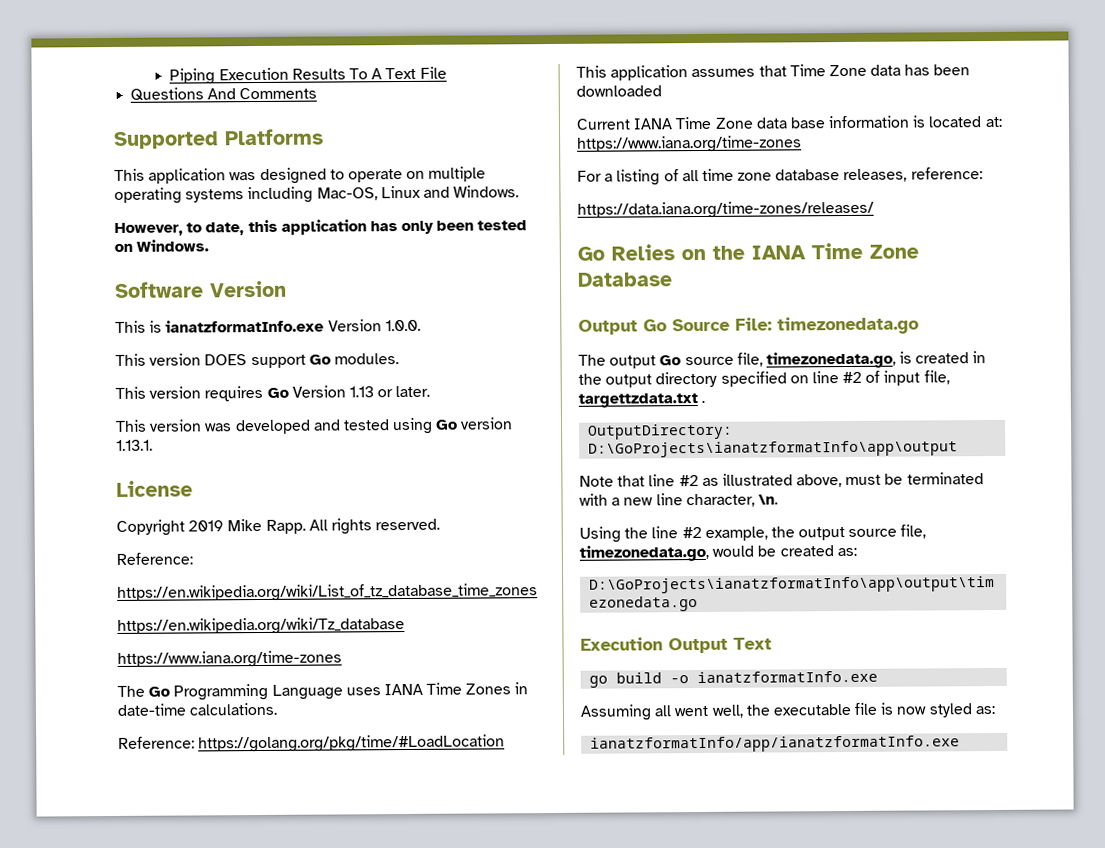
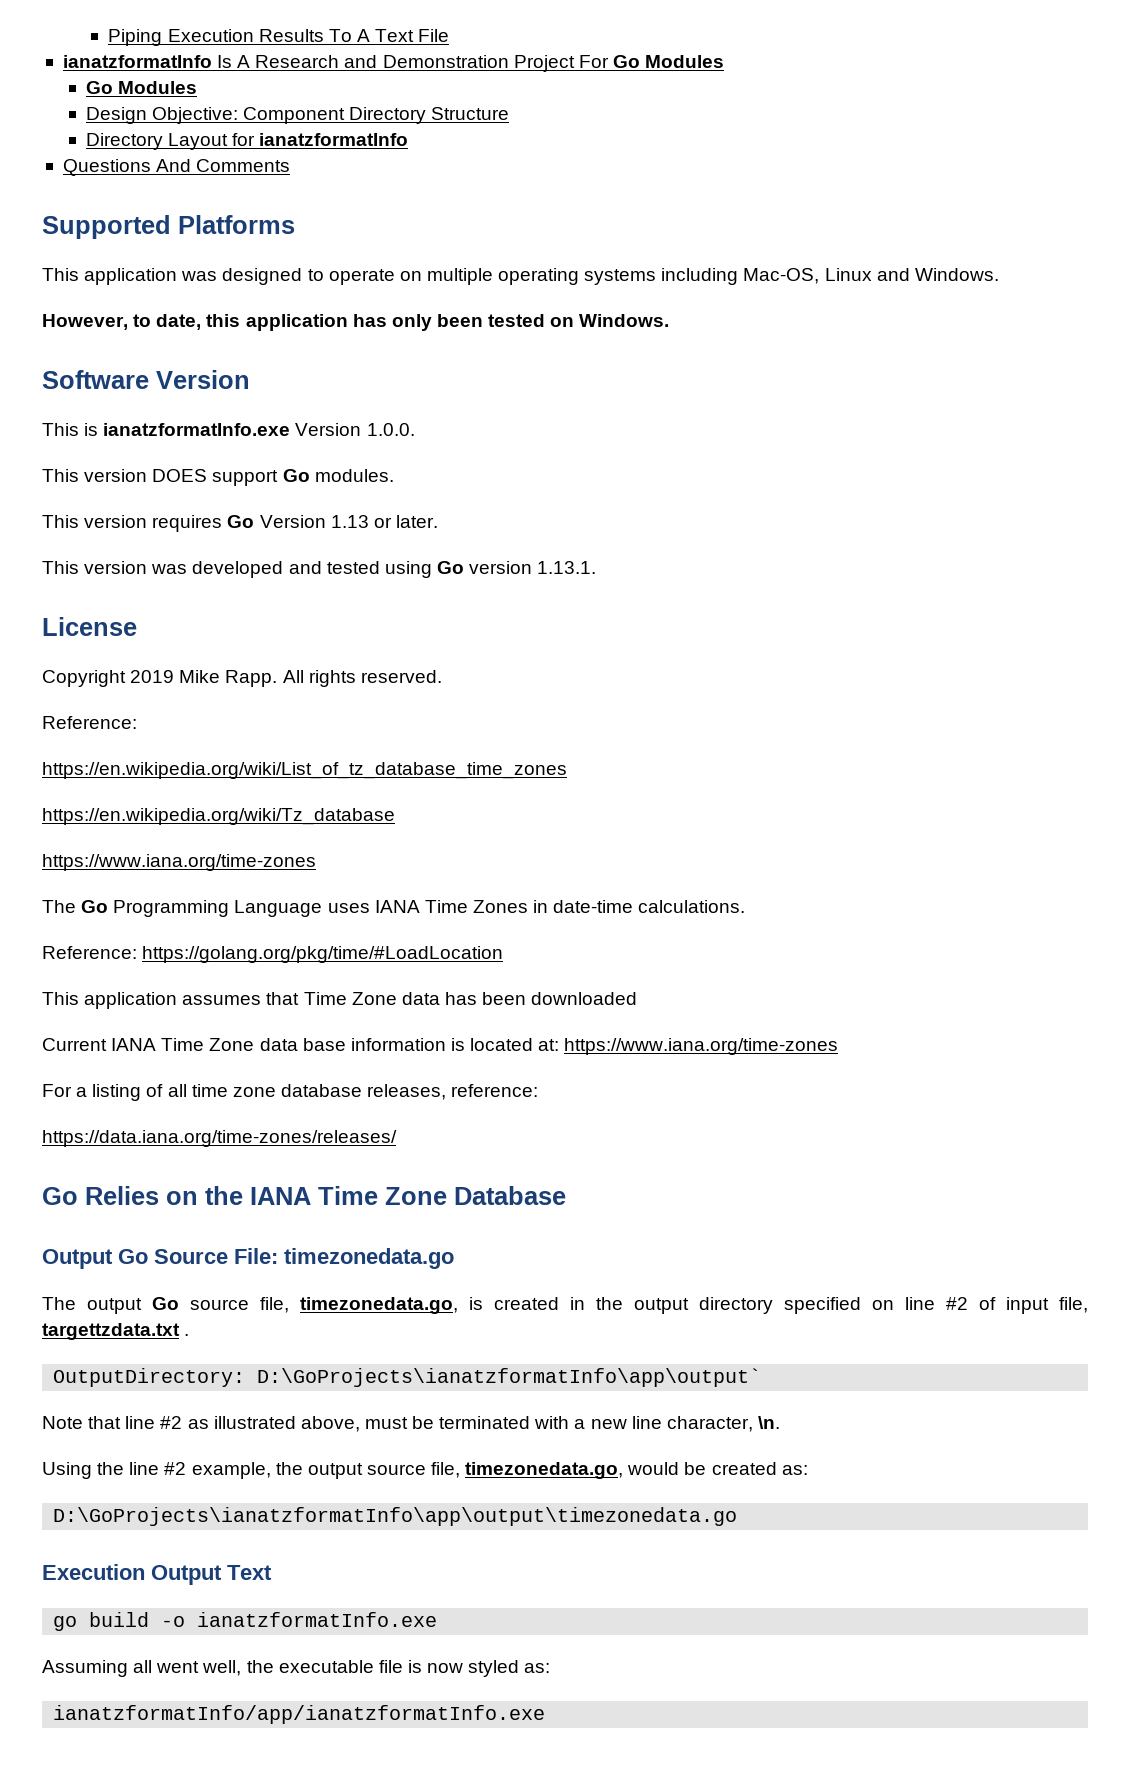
(447, 72) none -> [62,55,725,72] [85,81,197,94] [85,107,510,124] [85,133,409,150] // ianatzformatInfo Is A Research and Demonstration Project For Go Modules // Go Modules // Design Objective: Component Directory Structure // Directory Layout for ianatzformatInfo
[588,440,959,458] D:\GoProjects\ianatzformatInfo\app\output -> [257,1368,762,1387] D:\GoProjects\ianatzformatInfo\app\output`

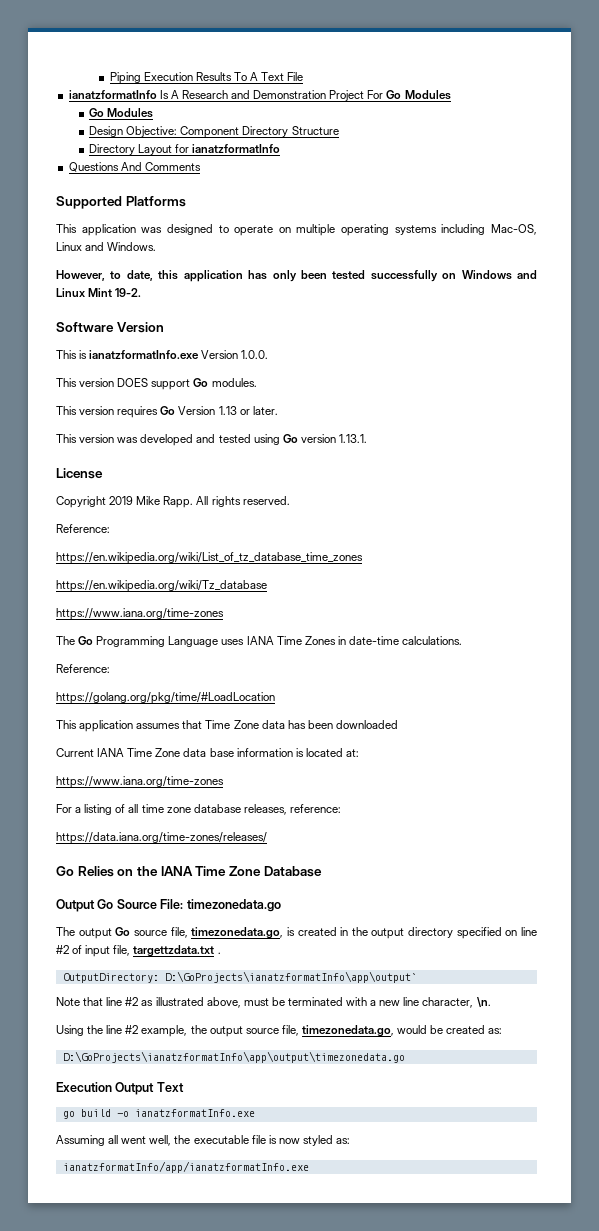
[550,314,670,327] on Windows. -> [370,270,537,282] [56,288,142,297] successfully on Windows and Linux Mint 19-2.
(137, 952) none -> (110, 668) //
(560, 1045) none -> (359, 753) //

